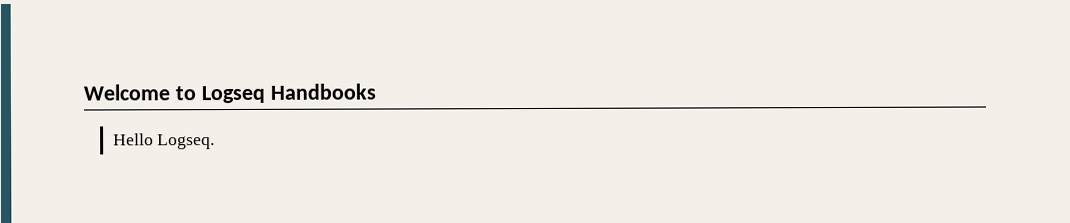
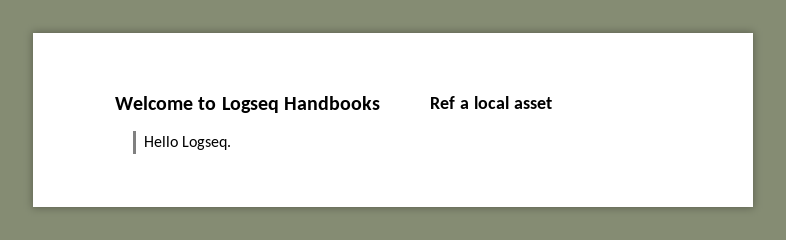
(216, 142) none -> [430,96,552,109] // Ref a local asset

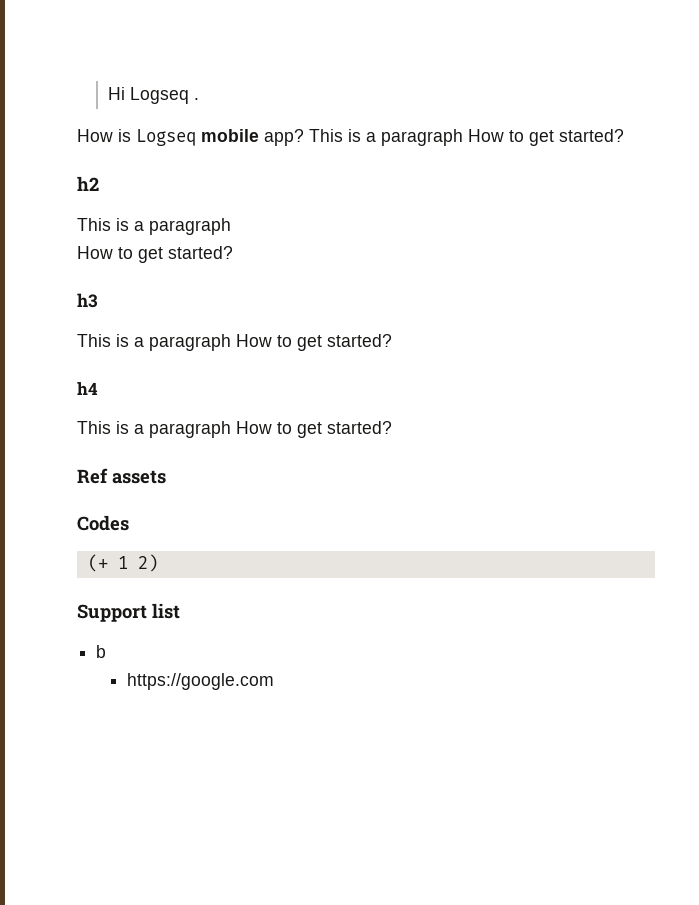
[115,96,380,113] [144,136,232,150] [430,96,552,109] Welcome to Logseq Handbooks // Hello Logseq. // Ref a local asset -> [107,87,199,104] [77,129,624,146] [77,176,99,191] [77,218,231,235] [77,246,233,263] [77,293,98,308] [77,334,392,351] [77,382,98,395] [77,421,392,438] [77,468,166,484] [77,515,129,531] [87,554,158,572] [77,603,180,622] [96,645,107,658] [127,673,275,690] Hi Logseq . // How is Logseq mobile app? This is a paragraph How to get started? // h2 // This is a paragraph // How to get started? // h3 // This is a paragraph How to get started? // h4 // This is a paragraph How to get started? // Ref assets // Codes // (+ 1 2) // Support list // b // https://google.com

